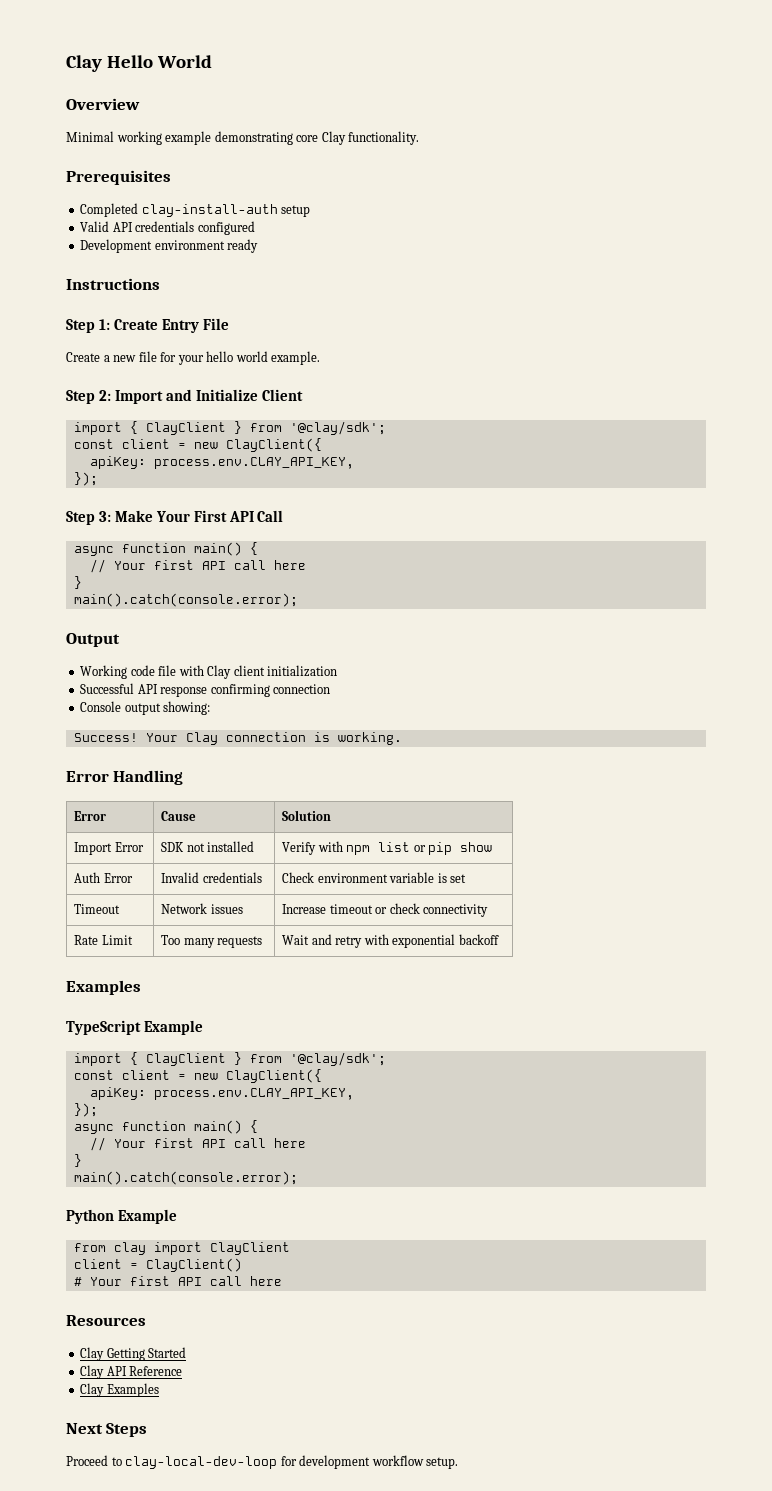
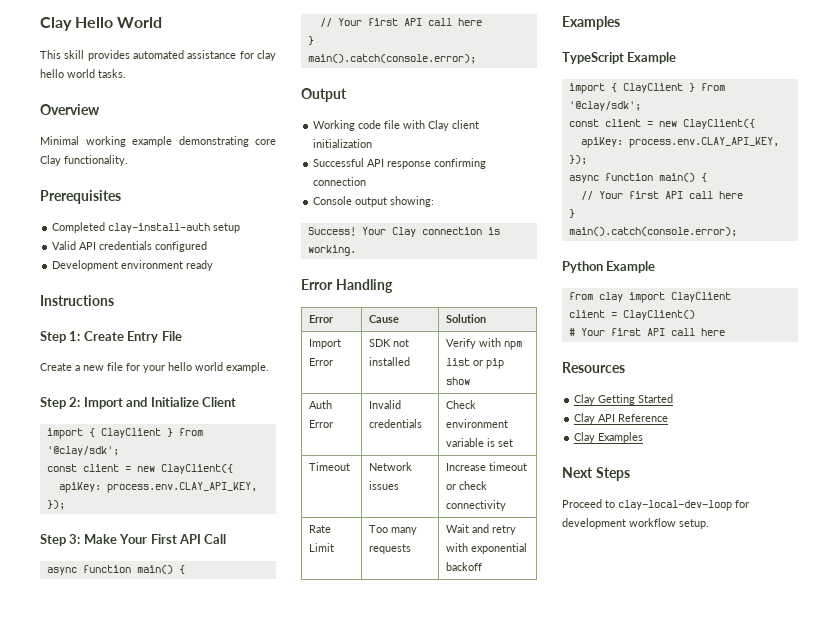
(212, 61) none -> [40,50,276,61] [40,69,126,78] // This skill provides automated assistance for clay hello world tasks.

